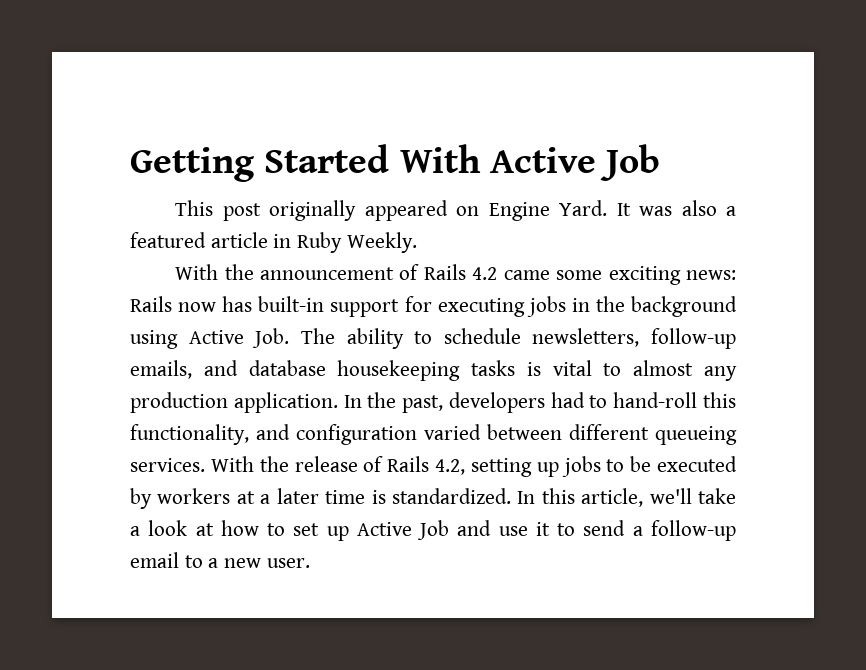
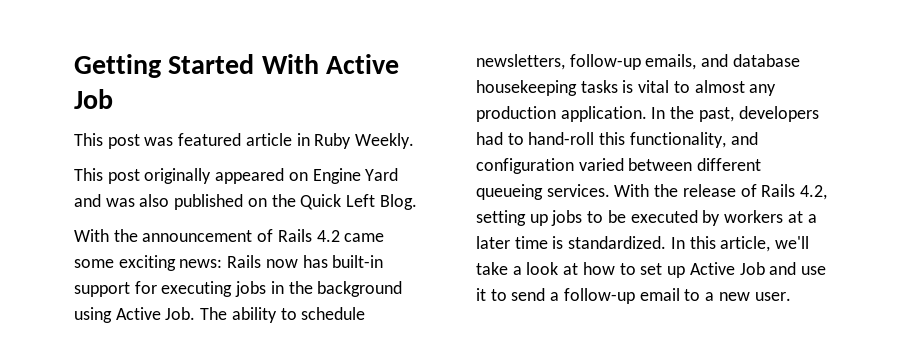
[269,200,736,221] originally appeared on Engine Yard. It was also a -> [144,137,174,146] was
(417, 242) none -> [74,168,399,184] [74,194,417,210] // This post originally appeared on Engine Yard and was also published on the Quick Left Blog.

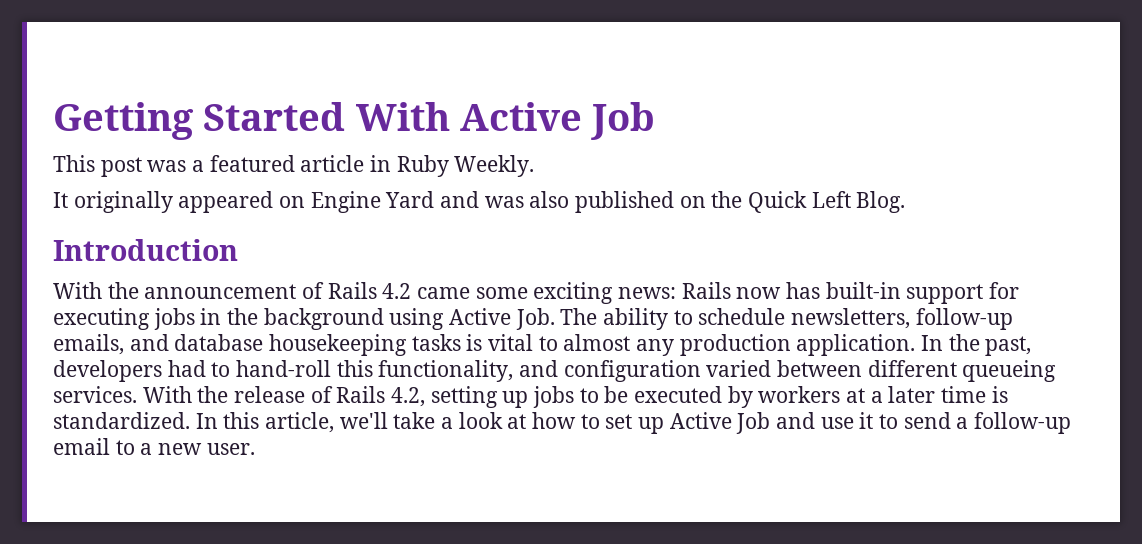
(174, 141) none -> [192,160,205,172] a
[74,168,140,184] This post -> [53,192,68,208] It
(417, 202) none -> [53,239,238,261] // Introduction

